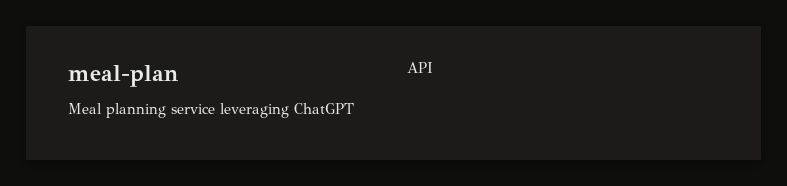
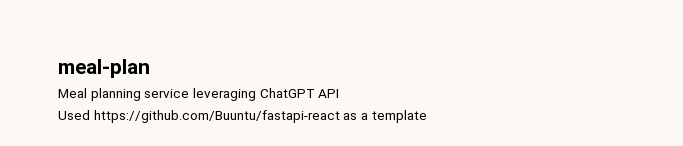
(433, 67) none -> [58,110,427,123] // Used https://github.com/Buuntu/fastapi-react as a template

